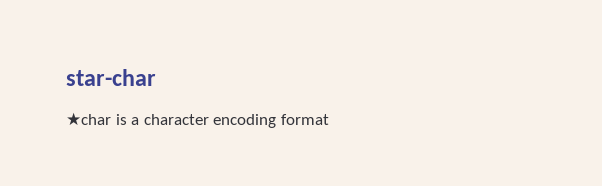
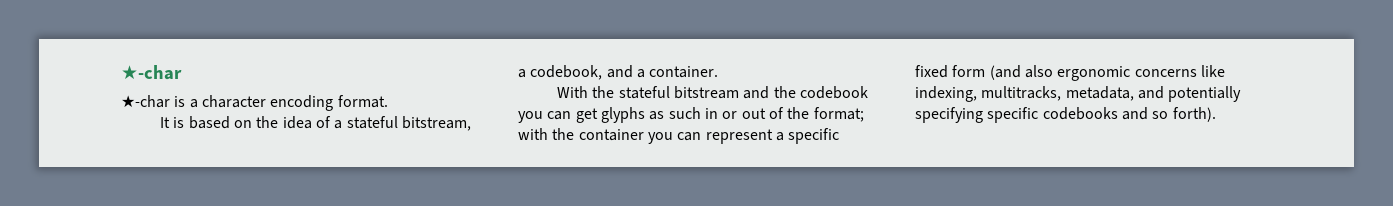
[66,69,156,86] [66,112,111,126] star-char // ★char -> [121,65,182,80] [121,95,170,108] ★-char // ★-char
[280,114,329,125] format -> [337,95,388,108] [160,116,472,131] [518,65,719,80] [557,86,869,99] [518,107,864,123] [518,128,840,144] [915,65,1225,81] [915,86,1242,102] [915,107,1216,123] format. // It is based on the idea of a stateful bitstream, a codebook, and a container. // With the stateful bitstream and the codebook you can get glyphs as such in or out of the format; with the container you can represent a specific fixed form (and also ergonomic concerns like indexing, multitracks, metadata, and potentially specifying specific codebooks and so forth).

